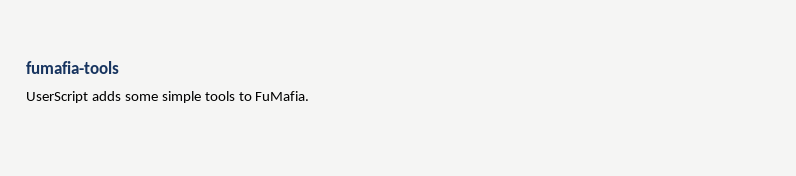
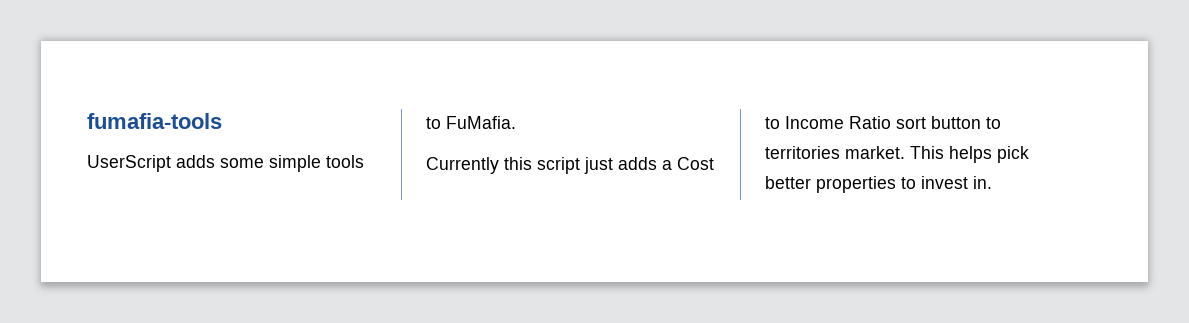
(310, 96) none -> [426,157,714,174] [765,116,1001,129] [765,146,1029,163] [765,176,992,193] // Currently this script just adds a Cost to Income Ratio sort button to territories market. This helps pick better properties to invest in.

